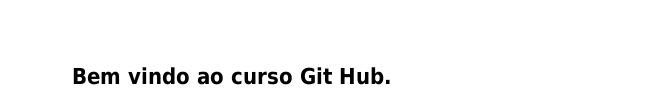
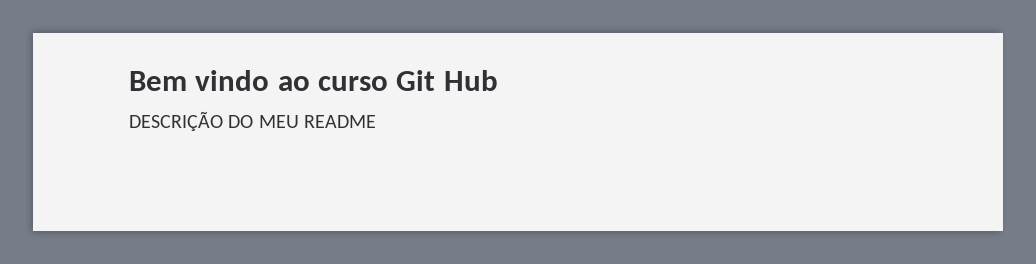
[339,67,392,85] Hub. -> [443,70,498,91] [129,111,377,131] Hub // DESCRIÇÃO DO MEU README

